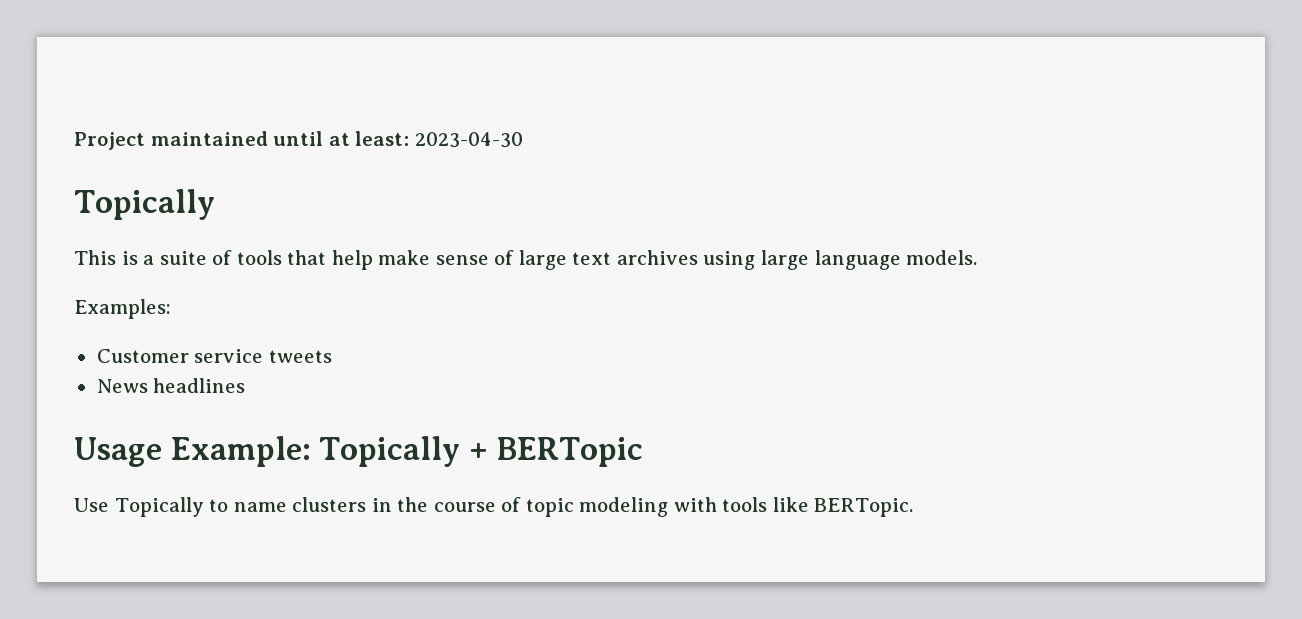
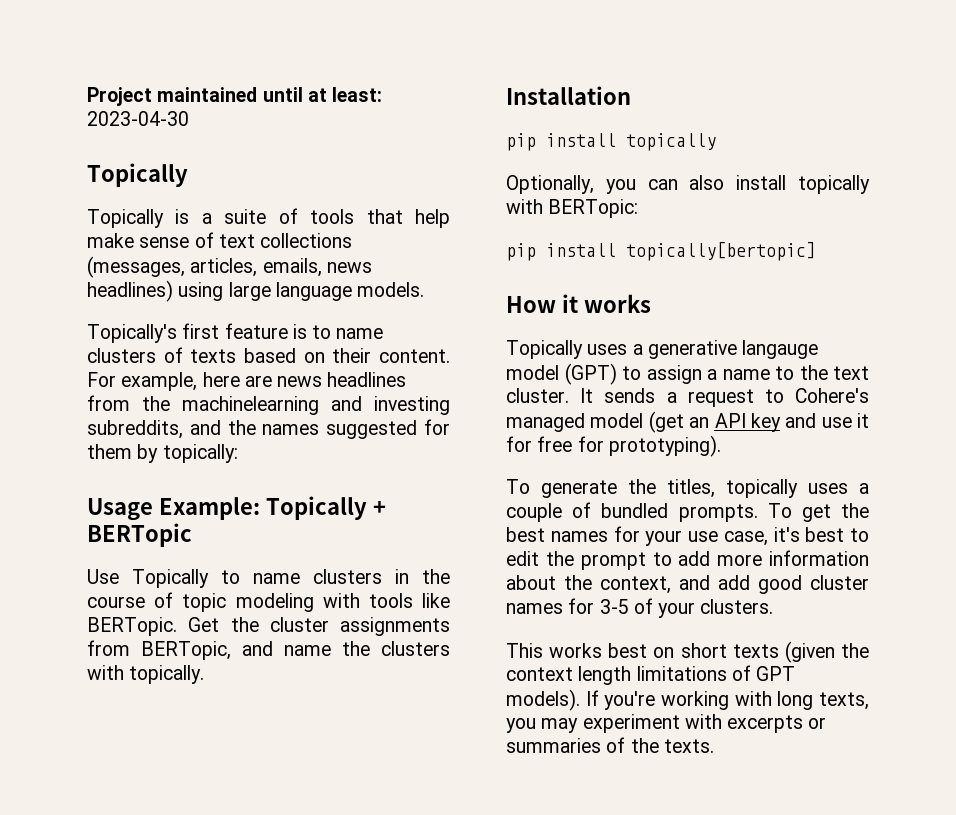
[74,250,116,265] This -> [87,209,164,228] Topically
[518,250,978,270] [74,299,171,319] [96,349,332,363] [96,378,246,393] large text archives using large language models. // Examples: // Customer service tweets // News headlines -> [218,233,353,248] [87,256,372,278] [87,280,425,302] [87,323,384,343] [87,347,450,363] [87,372,407,391] [87,395,450,415] [87,419,451,439] [87,444,238,463] text collections (messages, articles, emails, news headlines) using large language models. // Topically's first feature is to name clusters of texts based on their content. For example, here are news headlines from the machinelearning and investing subreddits, and the names suggested for them by topically:
(914, 507) none -> [188,617,450,636] [87,640,450,660] [87,665,205,684] [506,86,631,105] [506,133,716,151] [506,175,870,194] [506,199,639,218] [506,242,816,261] [506,294,651,313] [506,340,819,359] [506,363,869,385] [506,388,869,407] [506,411,869,433] [506,435,721,457] [506,479,869,498] [506,502,869,522] [506,526,869,546] [506,550,869,570] [506,575,869,594] [506,598,774,618] [506,641,869,663] [506,665,796,685] [506,689,869,711] [506,714,827,733] [506,737,714,753] Get the cluster assignments from BERTopic, and name the clusters with topically. // Installation // pip install topically // Optionally, you can also install topically with BERTopic: // pip install topically[bertopic] // How it works // Topically uses a generative langauge model (GPT) to assign a name to the text cluster. It sends a request to Cohere's managed model (get an API key and use it for free for prototyping). // To generate the titles, topically uses a couple of bundled prompts. To get the best names for your use case, it's best to edit the prompt to add more information about the context, and add good cluster names for 3-5 of your clusters. // This works best on short texts (given the context length limitations of GPT models). If you're working with long texts, you may experiment with excerpts or summaries of the texts.

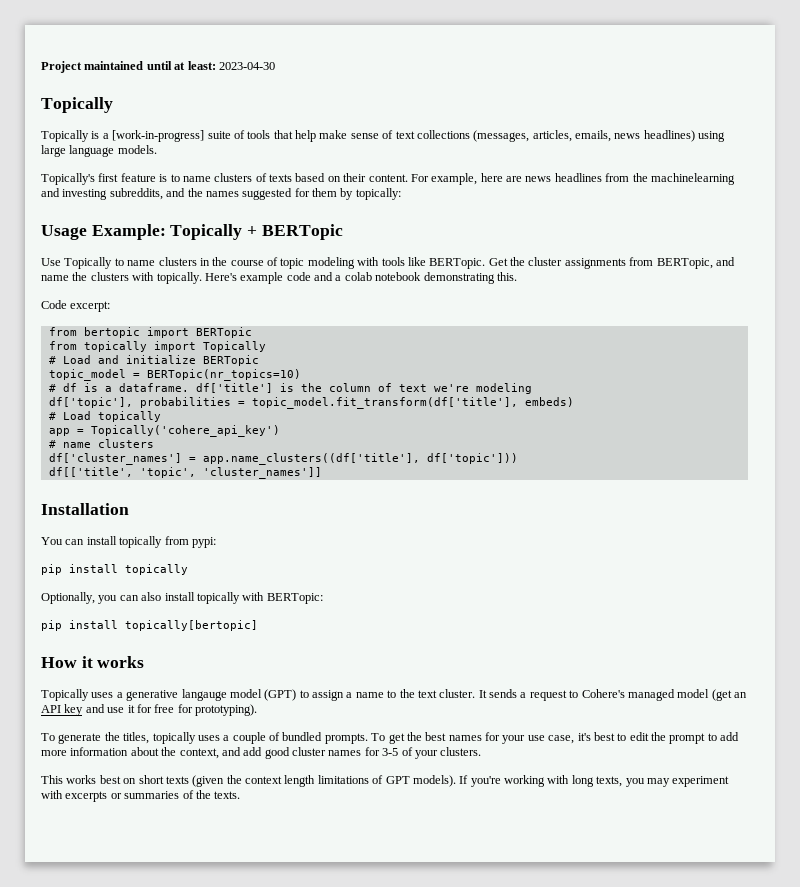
(212, 218) none -> [112,130,205,142] [work-in-progress]
[506,86,631,105] // Installation -> [204,272,517,284] [41,300,111,312] [48,327,252,338] [48,341,266,352] [48,355,259,366] [48,369,301,381] [48,383,532,394] [48,397,574,409] [48,411,161,422] [48,425,280,437] [48,439,154,448] [48,453,518,465] [48,467,322,479] [41,503,129,515] [41,536,216,548] Here's example code and a colab notebook demonstrating this. // Code excerpt: // from bertopic import BERTopic // from topically import Topically // # Load and initialize BERTopic // topic_model = BERTopic(nr_topics=10) // # df is a dataframe. df['title'] is the column of text we're modeling // df['topic'], probabilities = topic_model.fit_transform(df['title'], embeds) // # Load topically // app = Topically('cohere_api_key') // # name clusters // df['cluster_names'] = app.name_clusters((df['title'], df['topic'])) // df[['title', 'topic', 'cluster_names']] // Installation // You can install topically from pypi:

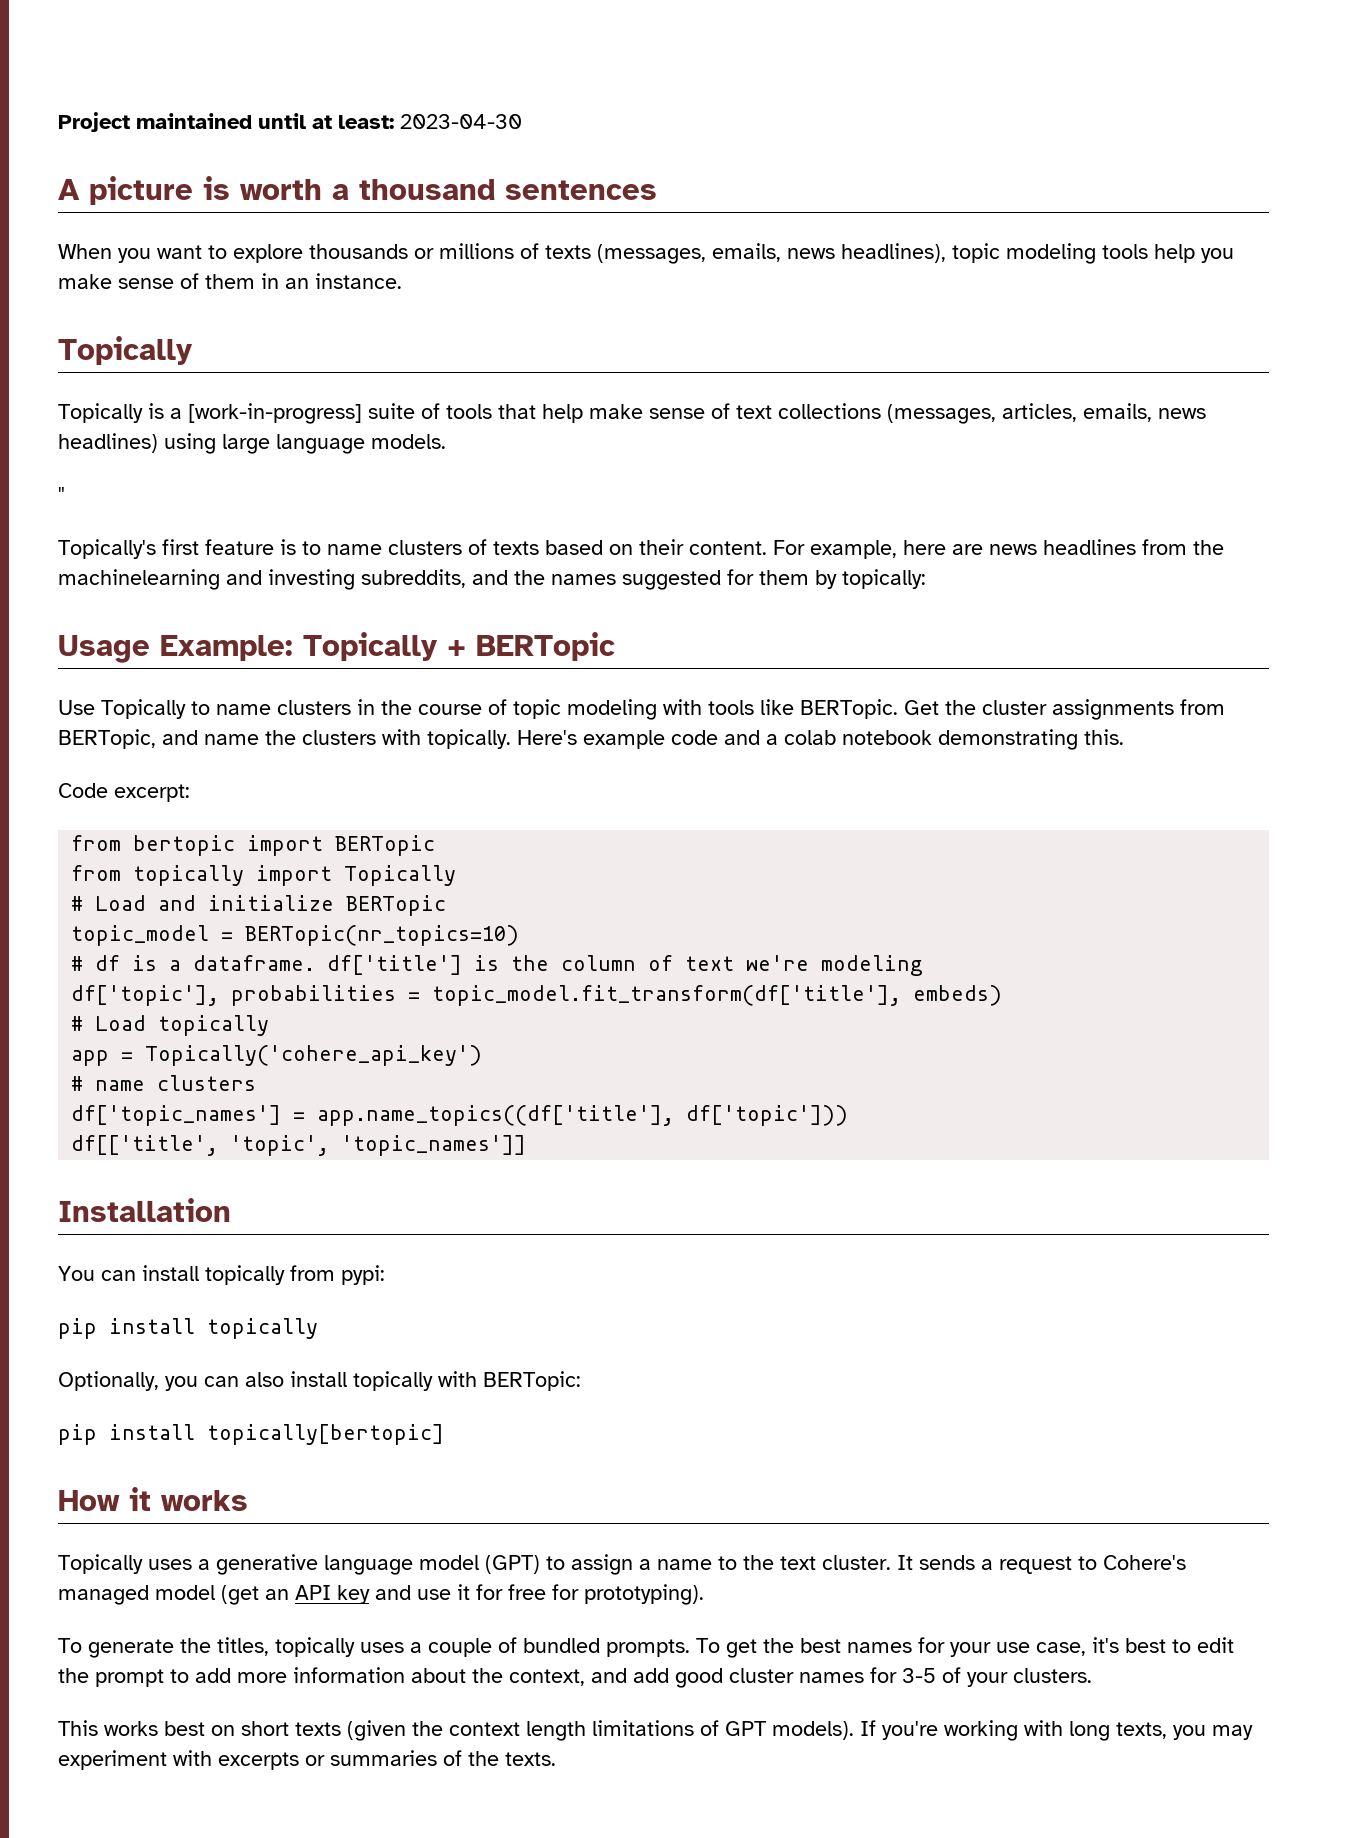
(275, 66) none -> [58,176,657,205] [58,243,1234,264] [58,273,402,289] // A picture is worth a thousand sentences // When you want to explore thousands or millions of texts (messages, emails, news headlines), topic modeling tools help you make sense of them in an instance.
(157, 149) none -> [58,487,65,502] // "
[48,453,420,465] df['cluster_names'] = app.name_clusters((df['title'], -> [71,1105,675,1126] df['topic_names'] = app.name_topics((df['title'],
[202,467,322,479] 'cluster_names']] -> [341,1135,527,1156] 'topic_names']]
[181,689,227,701] langauge -> [324,1555,413,1575] language

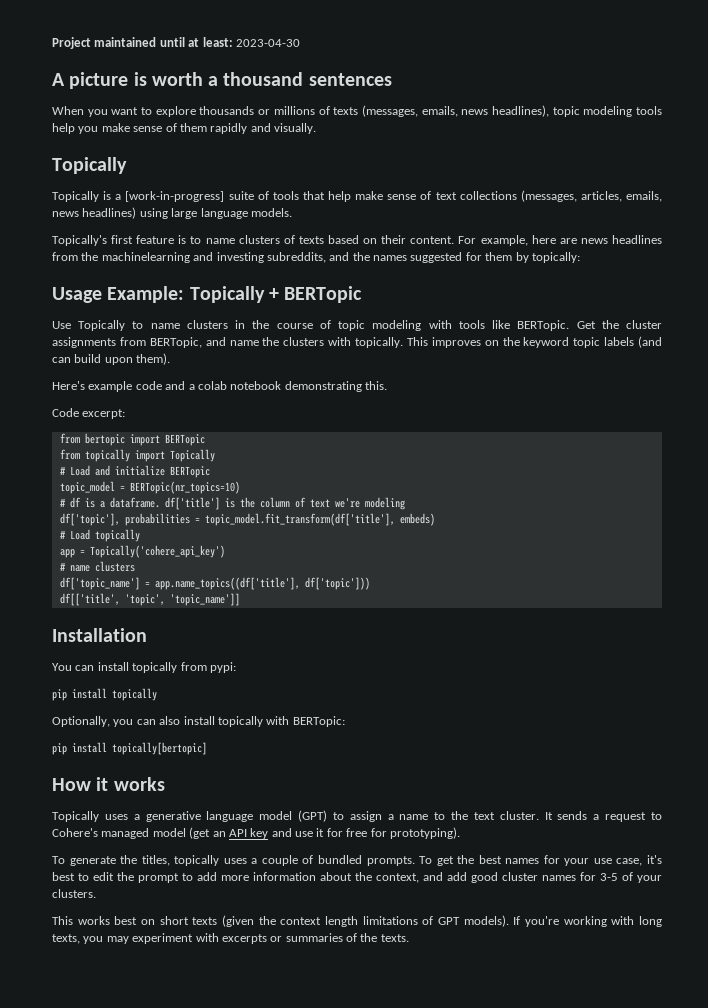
[261,273,402,289] in an instance. -> [210,123,316,134] rapidly and visually.
[58,487,65,502] // " -> (292, 212) none
(511, 739) none -> [406,336,662,348] [52,353,171,365] This improves on the keyword topic labels (and can build upon them). //
[71,1105,282,1126] df['topic_names'] -> [59,577,140,590] df['topic_name']
[341,1135,527,1156] 'topic_names']] -> [169,593,240,606] 'topic_name']]

